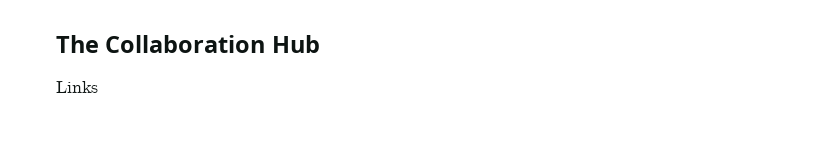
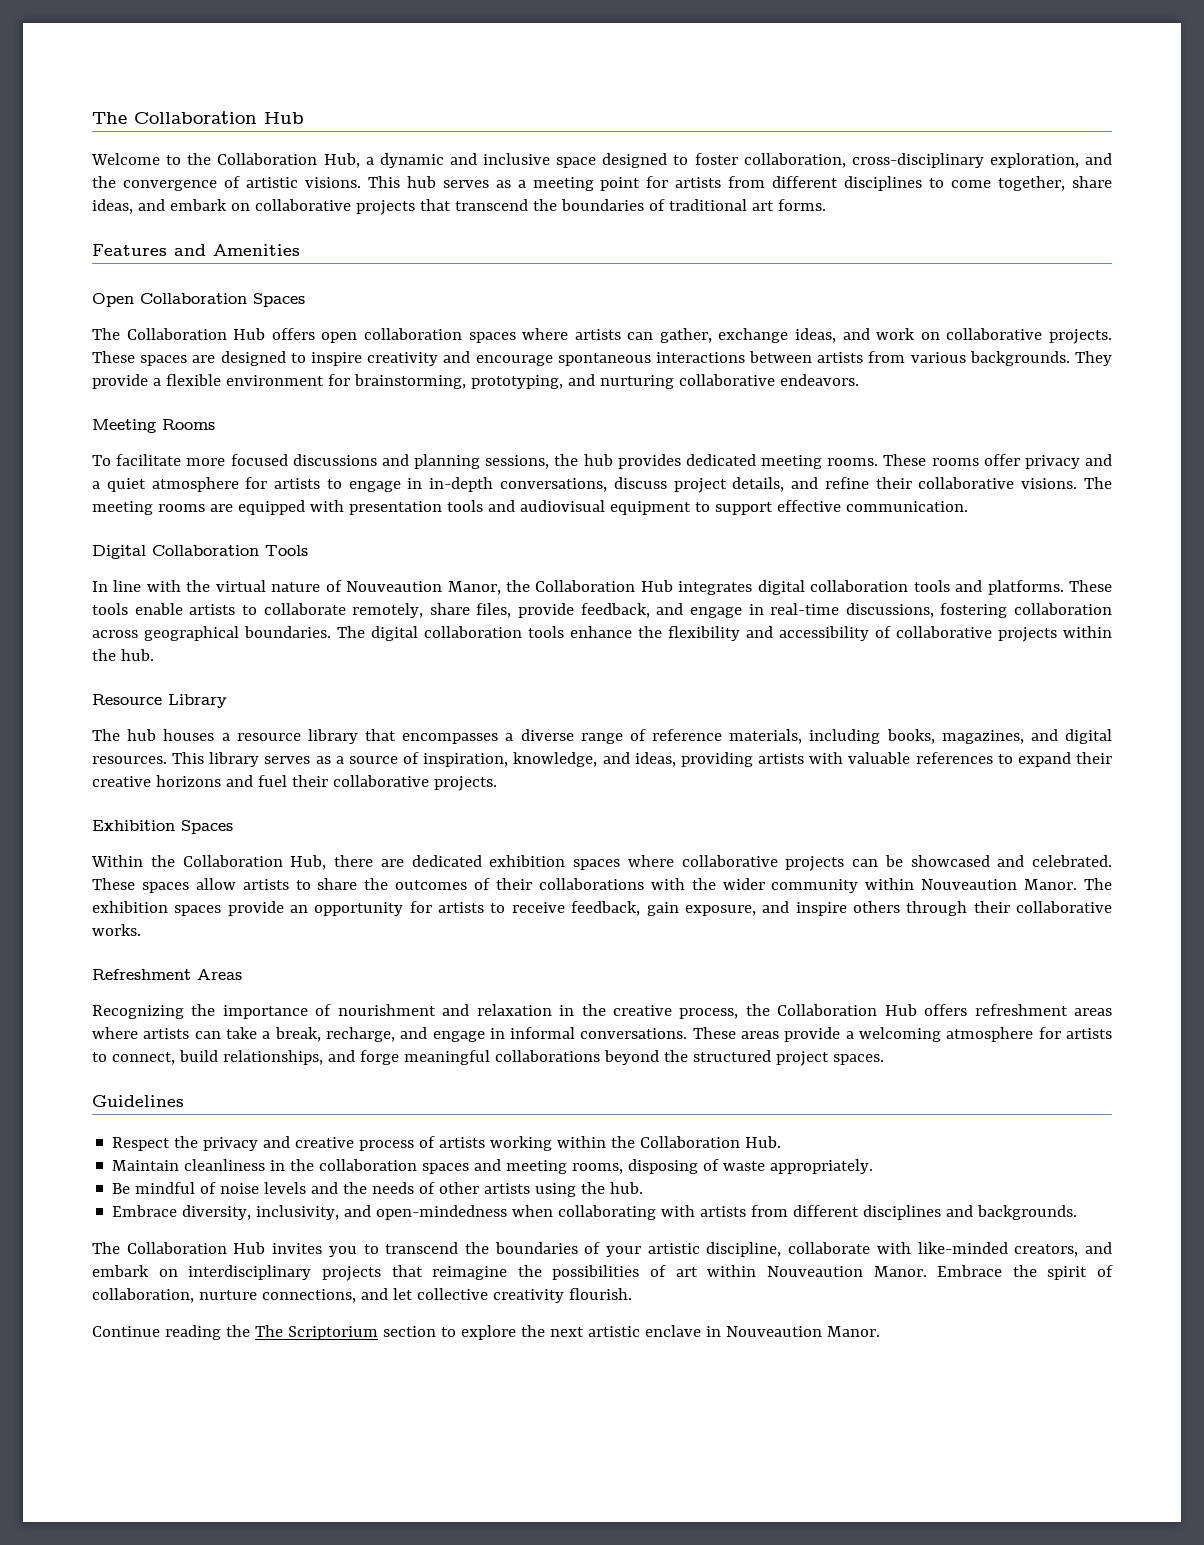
[56,81,98,93] Links -> [91,153,1112,168] [92,176,1113,191] [92,199,826,215] [92,244,300,256] [92,293,305,307] [92,328,1113,344] [92,351,1112,366] [92,374,859,389] [92,419,215,433] [92,454,1112,469] [92,477,1113,493] [92,500,968,515] [92,545,308,559] [92,580,1113,595] [92,603,1112,618] [92,626,1112,642] [92,649,154,661] [92,694,227,708] [92,729,1112,744] [92,752,1112,767] [92,775,497,791] [92,820,233,834] [91,855,1112,871] [92,878,1113,893] [92,901,1113,916] [92,924,141,936] [92,969,242,980] [92,1004,1112,1019] [92,1027,1112,1042] [92,1050,884,1066] [92,1095,184,1107] [112,1136,782,1151] [112,1159,874,1174] [112,1182,644,1197] [112,1205,1078,1220] [92,1242,1113,1257] [92,1265,1113,1281] [92,1288,632,1303] [92,1325,880,1340] Welcome to the Collaboration Hub, a dynamic and inclusive space designed to foster collaboration, cross-disciplinary exploration, and the convergence of artistic visions. This hub serves as a meeting point for artists from different disciplines to come together, share ideas, and embark on collaborative projects that transcend the boundaries of traditional art forms. // Features and Amenities // Open Collaboration Spaces // The Collaboration Hub offers open collaboration spaces where artists can gather, exchange ideas, and work on collaborative projects. These spaces are designed to inspire creativity and encourage spontaneous interactions between artists from various backgrounds. They provide a flexible environment for brainstorming, prototyping, and nurturing collaborative endeavors. // Meeting Rooms // To facilitate more focused discussions and planning sessions, the hub provides dedicated meeting rooms. These rooms offer privacy and a quiet atmosphere for artists to engage in in-depth conversations, discuss project details, and refine their collaborative visions. The meeting rooms are equipped with presentation tools and audiovisual equipment to support effective communication. // Digital Collaboration Tools // In line with the virtual nature of Nouveaution Manor, the Collaboration Hub integrates digital collaboration tools and platforms. These tools enable artists to collaborate remotely, share files, provide feedback, and engage in real-time discussions, fostering collaboration across geographical boundaries. The digital collaboration tools enhance the flexibility and accessibility of collaborative projects within the hub. // Resource Library // The hub houses a resource library that encompasses a diverse range of reference materials, including books, magazines, and digital resources. This library serves as a source of inspiration, knowledge, and ideas, providing artists with valuable references to expand their creative horizons and fuel their collaborative projects. // Exhibition Spaces // Within the Collaboration Hub, there are dedicated exhibition spaces where collaborative projects can be showcased and celebrated. These spaces allow artists to share the outcomes of their collaborations with the wider community within Nouveaution Manor. The exhibition spaces provide an opportunity for artists to receive feedback, gain exposure, and inspire others through their collaborative works. // Refreshment Areas // Recognizing the importance of nourishment and relaxation in the creative process, the Collaboration Hub offers refreshment areas where artists can take a break, recharge, and engage in informal conversations. These areas provide a welcoming atmosphere for artists to connect, build relationships, and forge meaningful collaborations beyond the structured project spaces. // Guidelines // Respect the privacy and creative process of artists working within the Collaboration Hub. // Maintain cleanliness in the collaboration spaces and meeting rooms, disposing of waste appropriately. // Be mindful of noise levels and the needs of other artists using the hub. // Embrace diversity, inclusivity, and open-mindedness when collaborating with artists from different disciplines and backgrounds. // The Collaboration Hub invites you to transcend the boundaries of your artistic discipline, collaborate with like-minded creators, and embark on interdisciplinary projects that reimagine the possibilities of art within Nouveaution Manor. Embrace the spirit of collaboration, nurture connections, and let collective creativity flourish. // Continue reading the The Scriptorium section to explore the next artistic enclave in Nouveaution Manor.

